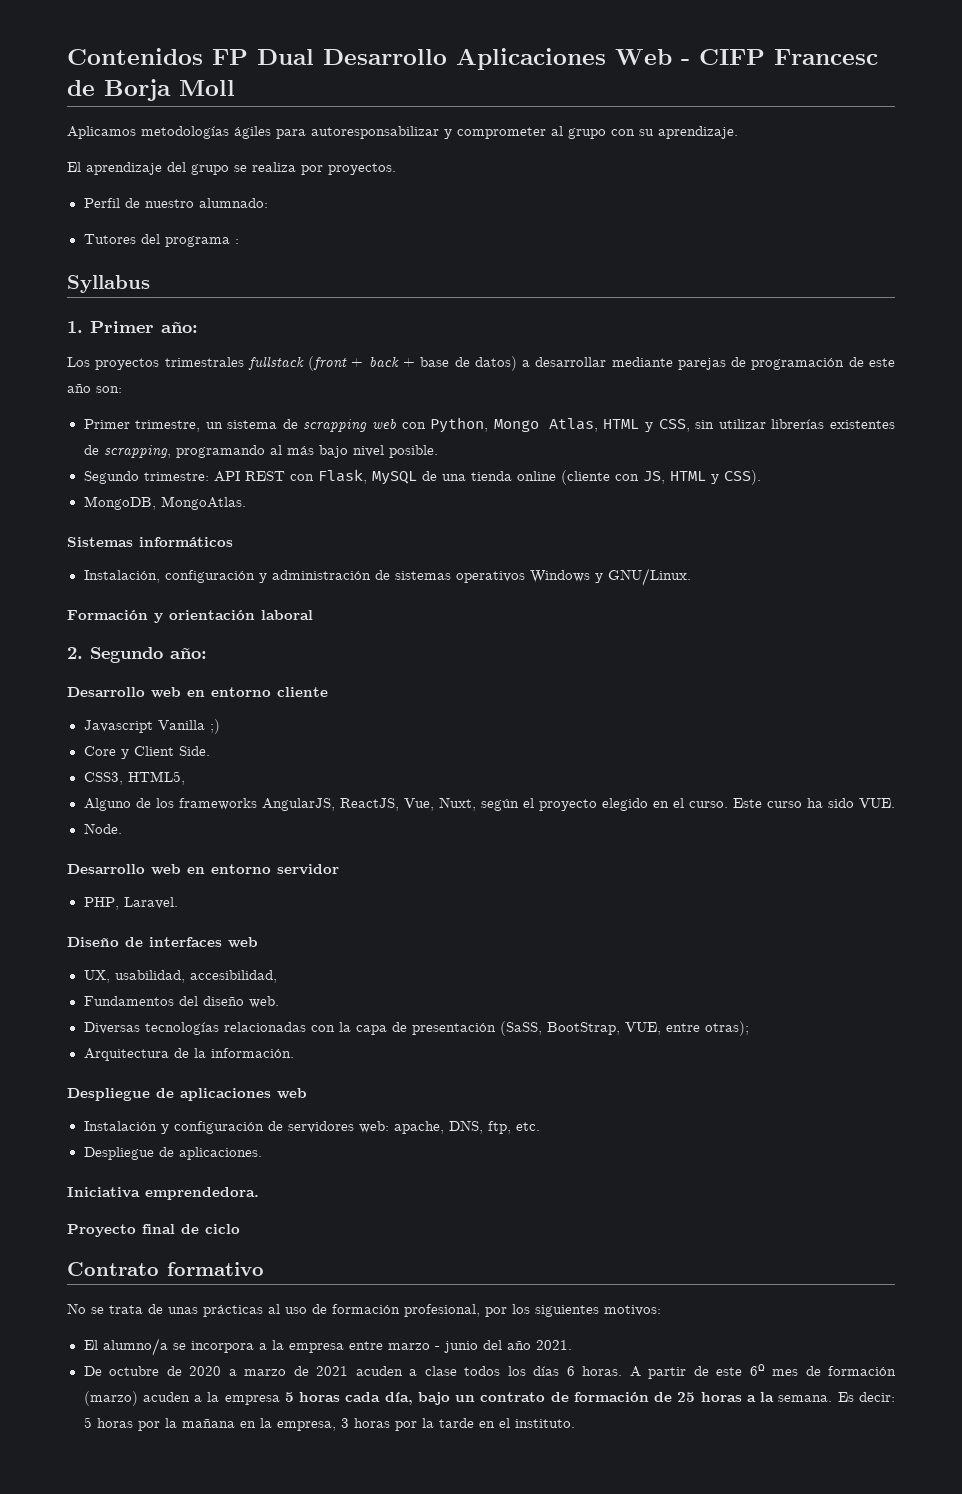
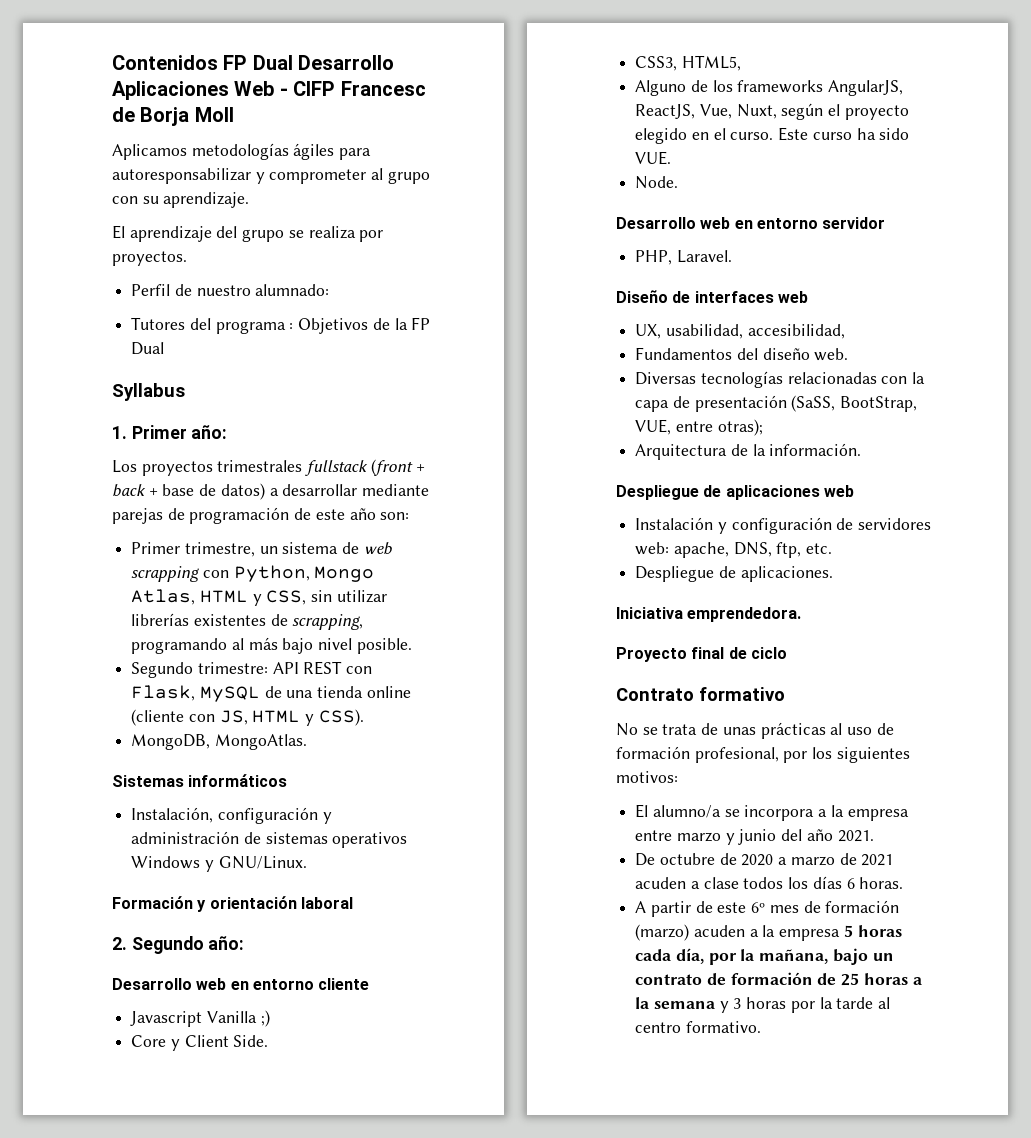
(239, 241) none -> [298,317,431,334] [131,342,165,355] Objetivos de la FP Dual
[303,419,397,432] scrapping web -> [363,542,392,555] [131,566,200,582] web scrapping
[434,1346,440,1350] - -> [725,833,735,845] y
(622, 1371) none -> (904, 883) //
(413, 1398) none -> [708,949,829,965] por la mañana,
[778,1392,896,1402] [83,1417,336,1431] semana. Es decir: 5 horas por la mañana en la empresa, -> [653,1001,729,1013] semana y
[478,1418,575,1428] en el instituto. -> [878,997,891,1009] [635,1021,761,1033] al centro formativo.

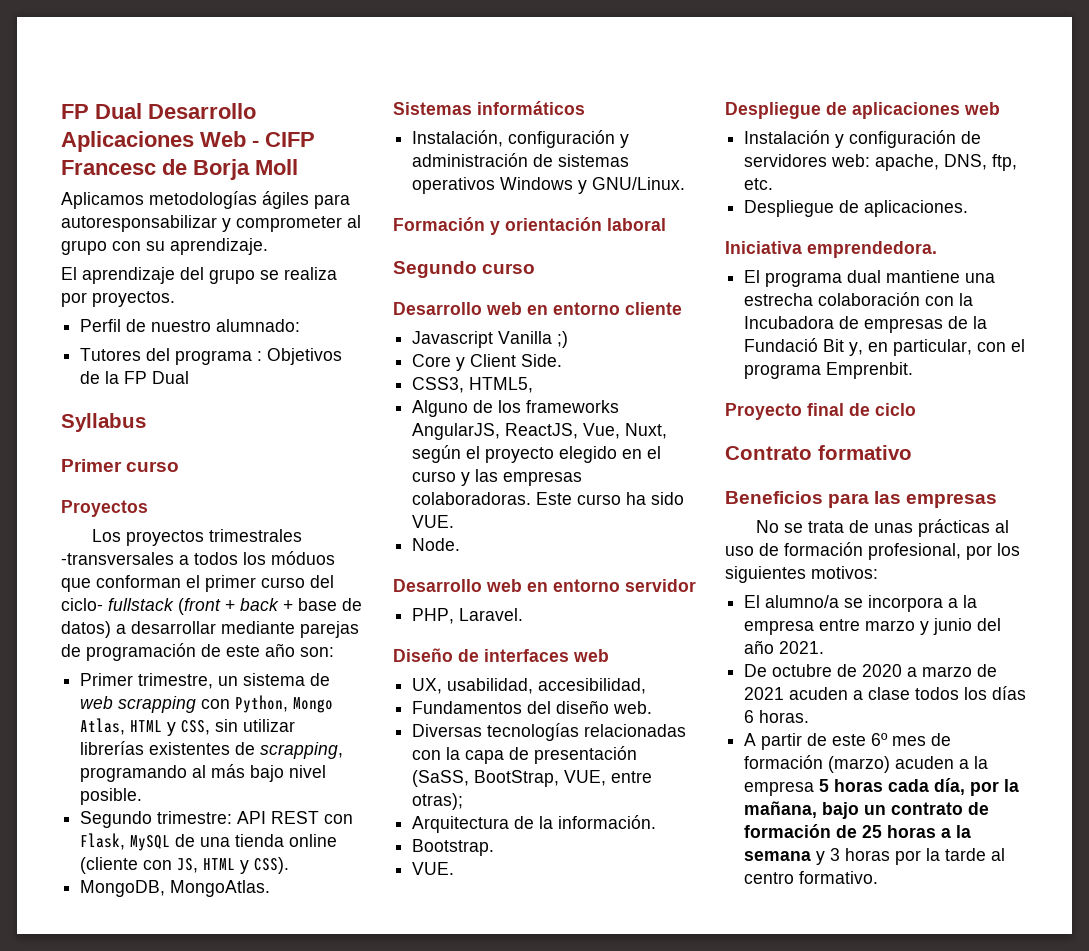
[112,55,218,70] Contenidos -> (61, 111) none
[112,425,228,439] 1. Primer año: -> [61,459,180,472] [61,500,148,517] Primer curso // Proyectos
(303, 466) none -> [61,551,335,565] [61,575,334,592] [61,598,103,611] -transversales a todos los móduos que conforman el primer curso del ciclo-
[112,936,245,954] 2. Segundo año: -> [393,261,536,278] Segundo curso
[730,132,774,140] curso. -> [412,469,583,486] [412,492,532,505] curso y las empresas colaboradoras.
(862, 449) none -> [412,839,495,856] [412,862,455,875] // Bootstrap. // VUE.
(802, 614) none -> [744,270,996,287] [744,292,974,306] [744,316,988,333] [744,338,1026,356] [744,362,914,379] // El programa dual mantiene una estrecha colaboración con la Incubadora de empresas de la Fundació Bit y, en particular, con el programa Emprenbit.
(785, 694) none -> [725,491,998,508] // Beneficios para las empresas

